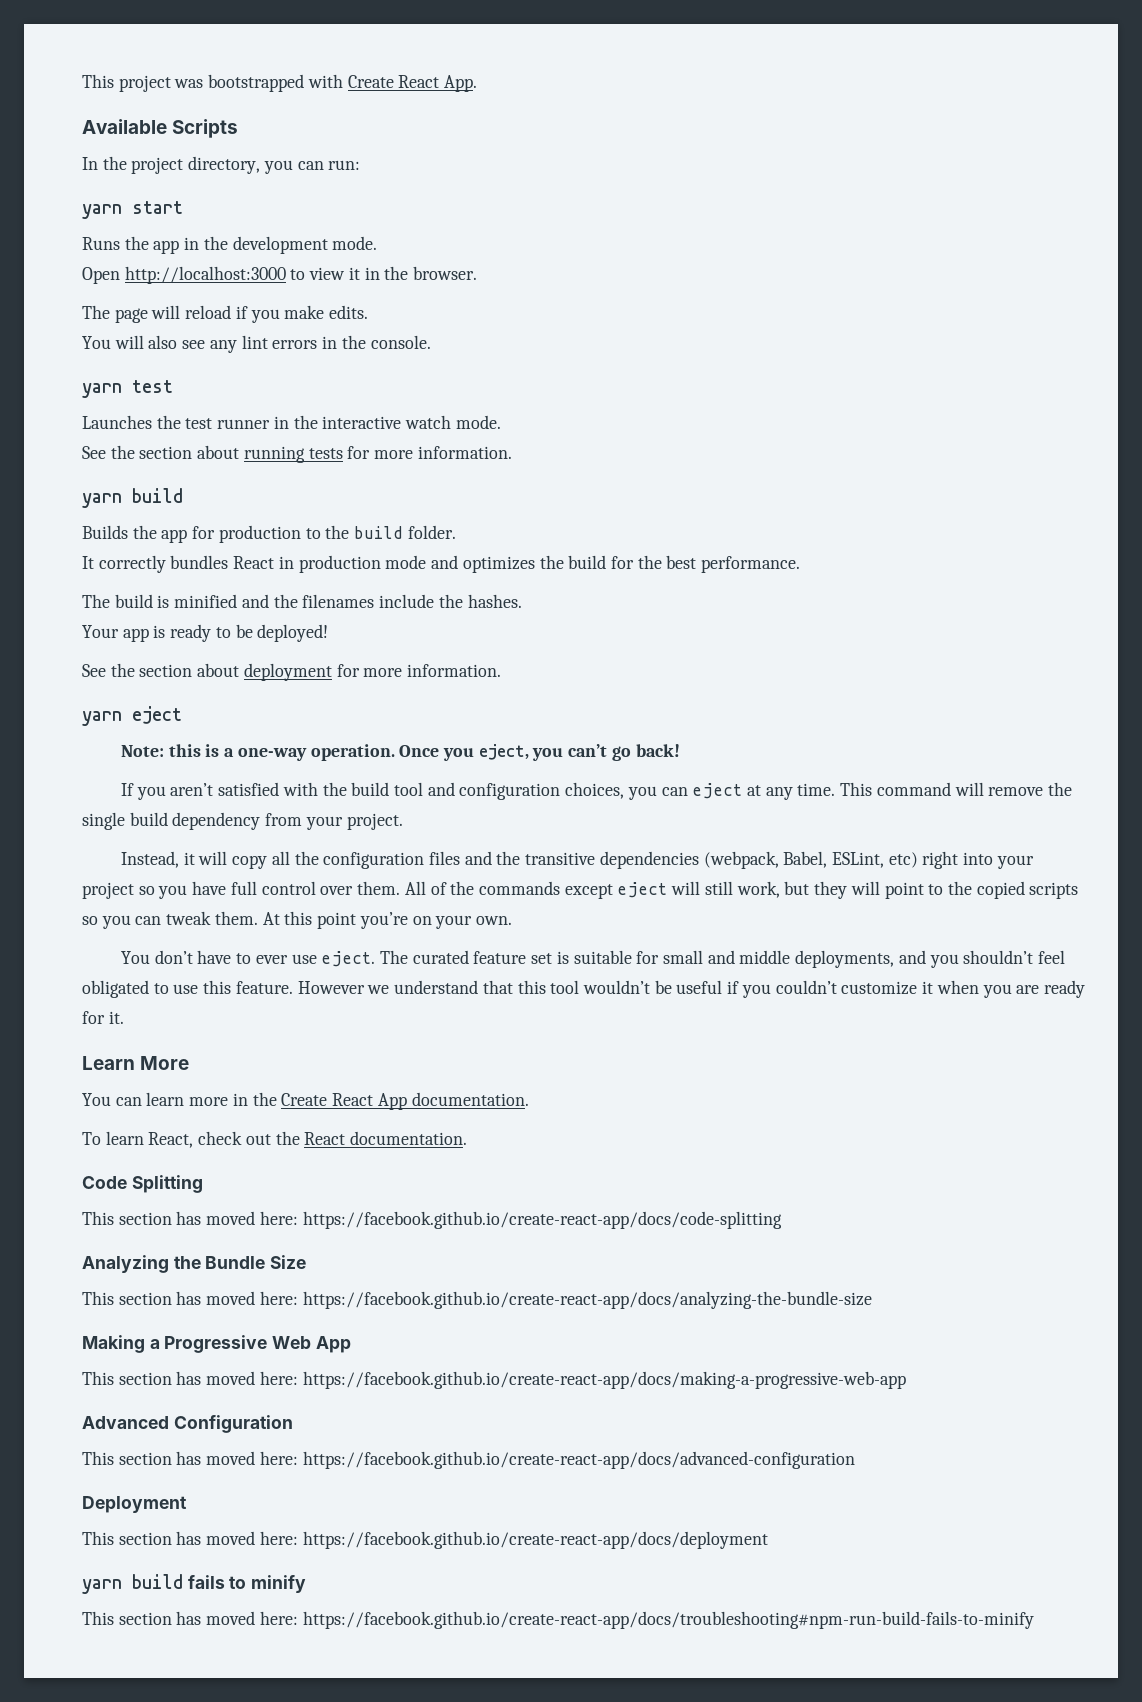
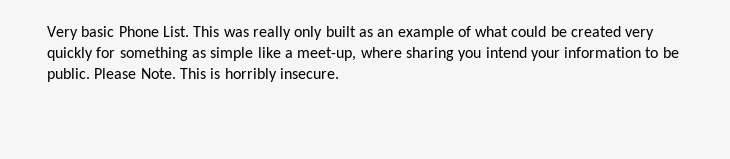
[82,74,478,92] [82,119,239,138] [82,156,361,174] [82,201,183,219] [82,236,378,254] [82,266,478,284] [82,305,369,323] [82,335,431,353] [82,380,173,398] [82,415,501,429] [82,445,512,463] [82,488,183,508] [82,525,456,543] [82,555,801,573] [82,594,522,608] [82,624,329,642] [82,663,502,681] [82,706,182,726] [120,744,680,761] [120,782,1073,800] [82,812,403,830] [120,851,1034,869] [82,881,1079,899] [82,911,512,929] [120,950,1066,968] [82,980,1085,998] [82,1011,124,1024] [82,1056,190,1070] [82,1092,529,1110] [82,1131,468,1148] [82,1175,203,1193] [82,1211,782,1229] [82,1255,307,1273] [82,1291,872,1309] [82,1335,351,1353] [82,1371,906,1389] [82,1415,293,1433] [82,1451,855,1469] [82,1496,187,1513] [82,1531,768,1549] [82,1574,307,1594] [82,1611,1034,1629] This project was bootstrapped with Create React App. // Available Scripts // In the project directory, you can run: // yarn start // Runs the app in the development mode. // Open http://localhost:3000 to view it in the browser. // The page will reload if you make edits. // You will also see any lint errors in the console. // yarn test // Launches the test runner in the interactive watch mode. // See the section about running tests for more information. // yarn build // Builds the app for production to the build folder. // It correctly bundles React in production mode and optimizes the build for the best performance. // The build is minified and the filenames include the hashes. // Your app is ready to be deployed! // See the section about deployment for more information. // yarn eject // Note: this is a one-way operation. Once you eject, you can’t go back! // If you aren’t satisfied with the build tool and configuration choices, you can eject at any time. This command will remove the single build dependency from your project. // Instead, it will copy all the configuration files and the transitive dependencies (webpack, Babel, ESLint, etc) right into your project so you have full control over them. All of the commands except eject will still work, but they will point to the copied scripts so you can tweak them. At this point you’re on your own. // You don’t have to ever use eject. The curated feature set is suitable for small and middle deployments, and you shouldn’t feel obligated to use this feature. However we understand that this tool wouldn’t be useful if you couldn’t customize it when you are ready for it. // Learn More // You can learn more in the Create React App documentation. // To learn React, check out the React documentation. // Code Splitting // This section has moved here: https://facebook.github.io/create-react-app/docs/code-splitting // Analyzing the Bundle Size // This section has moved here: https://facebook.github.io/create-react-app/docs/analyzing-the-bundle-size // Making a Progressive Web App // This section has moved here: https://facebook.github.io/create-react-app/docs/making-a-progressive-web-app // Advanced Configuration // This section has moved here: https://facebook.github.io/create-react-app/docs/advanced-configuration // Deployment // This section has moved here: https://facebook.github.io/create-react-app/docs/deployment // yarn build fails to minify // This section has moved here: https://facebook.github.io/create-react-app/docs/troubleshooting#npm-run-build-fails-to-minify -> [47,26,655,40] [47,47,679,61] [47,68,339,82] Very basic Phone List. This was really only built as an example of what could be created very quickly for something as simple like a meet-up, where sharing you intend your information to be public. Please Note. This is horribly insecure.

